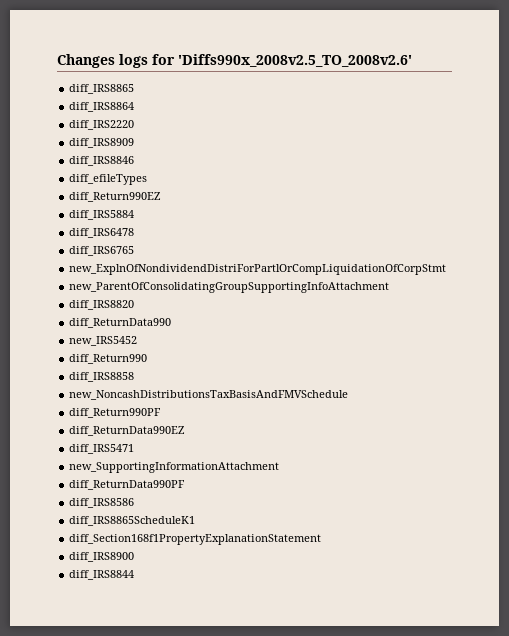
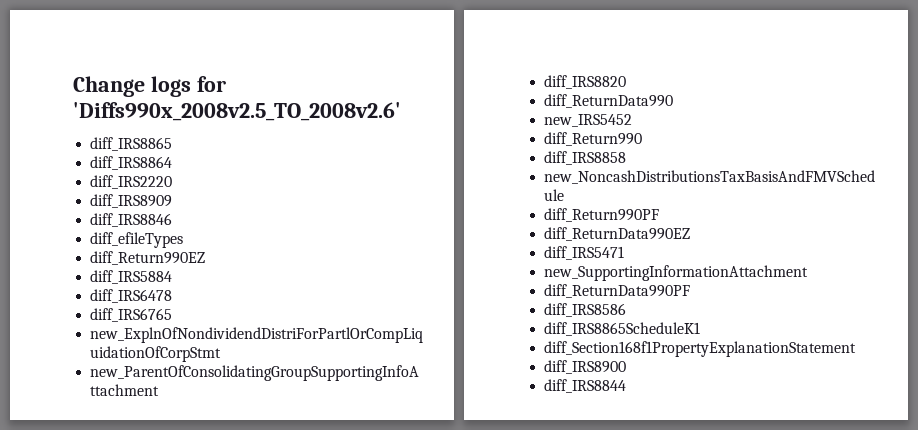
[57,54,115,68] Changes -> [73,76,145,97] Change

